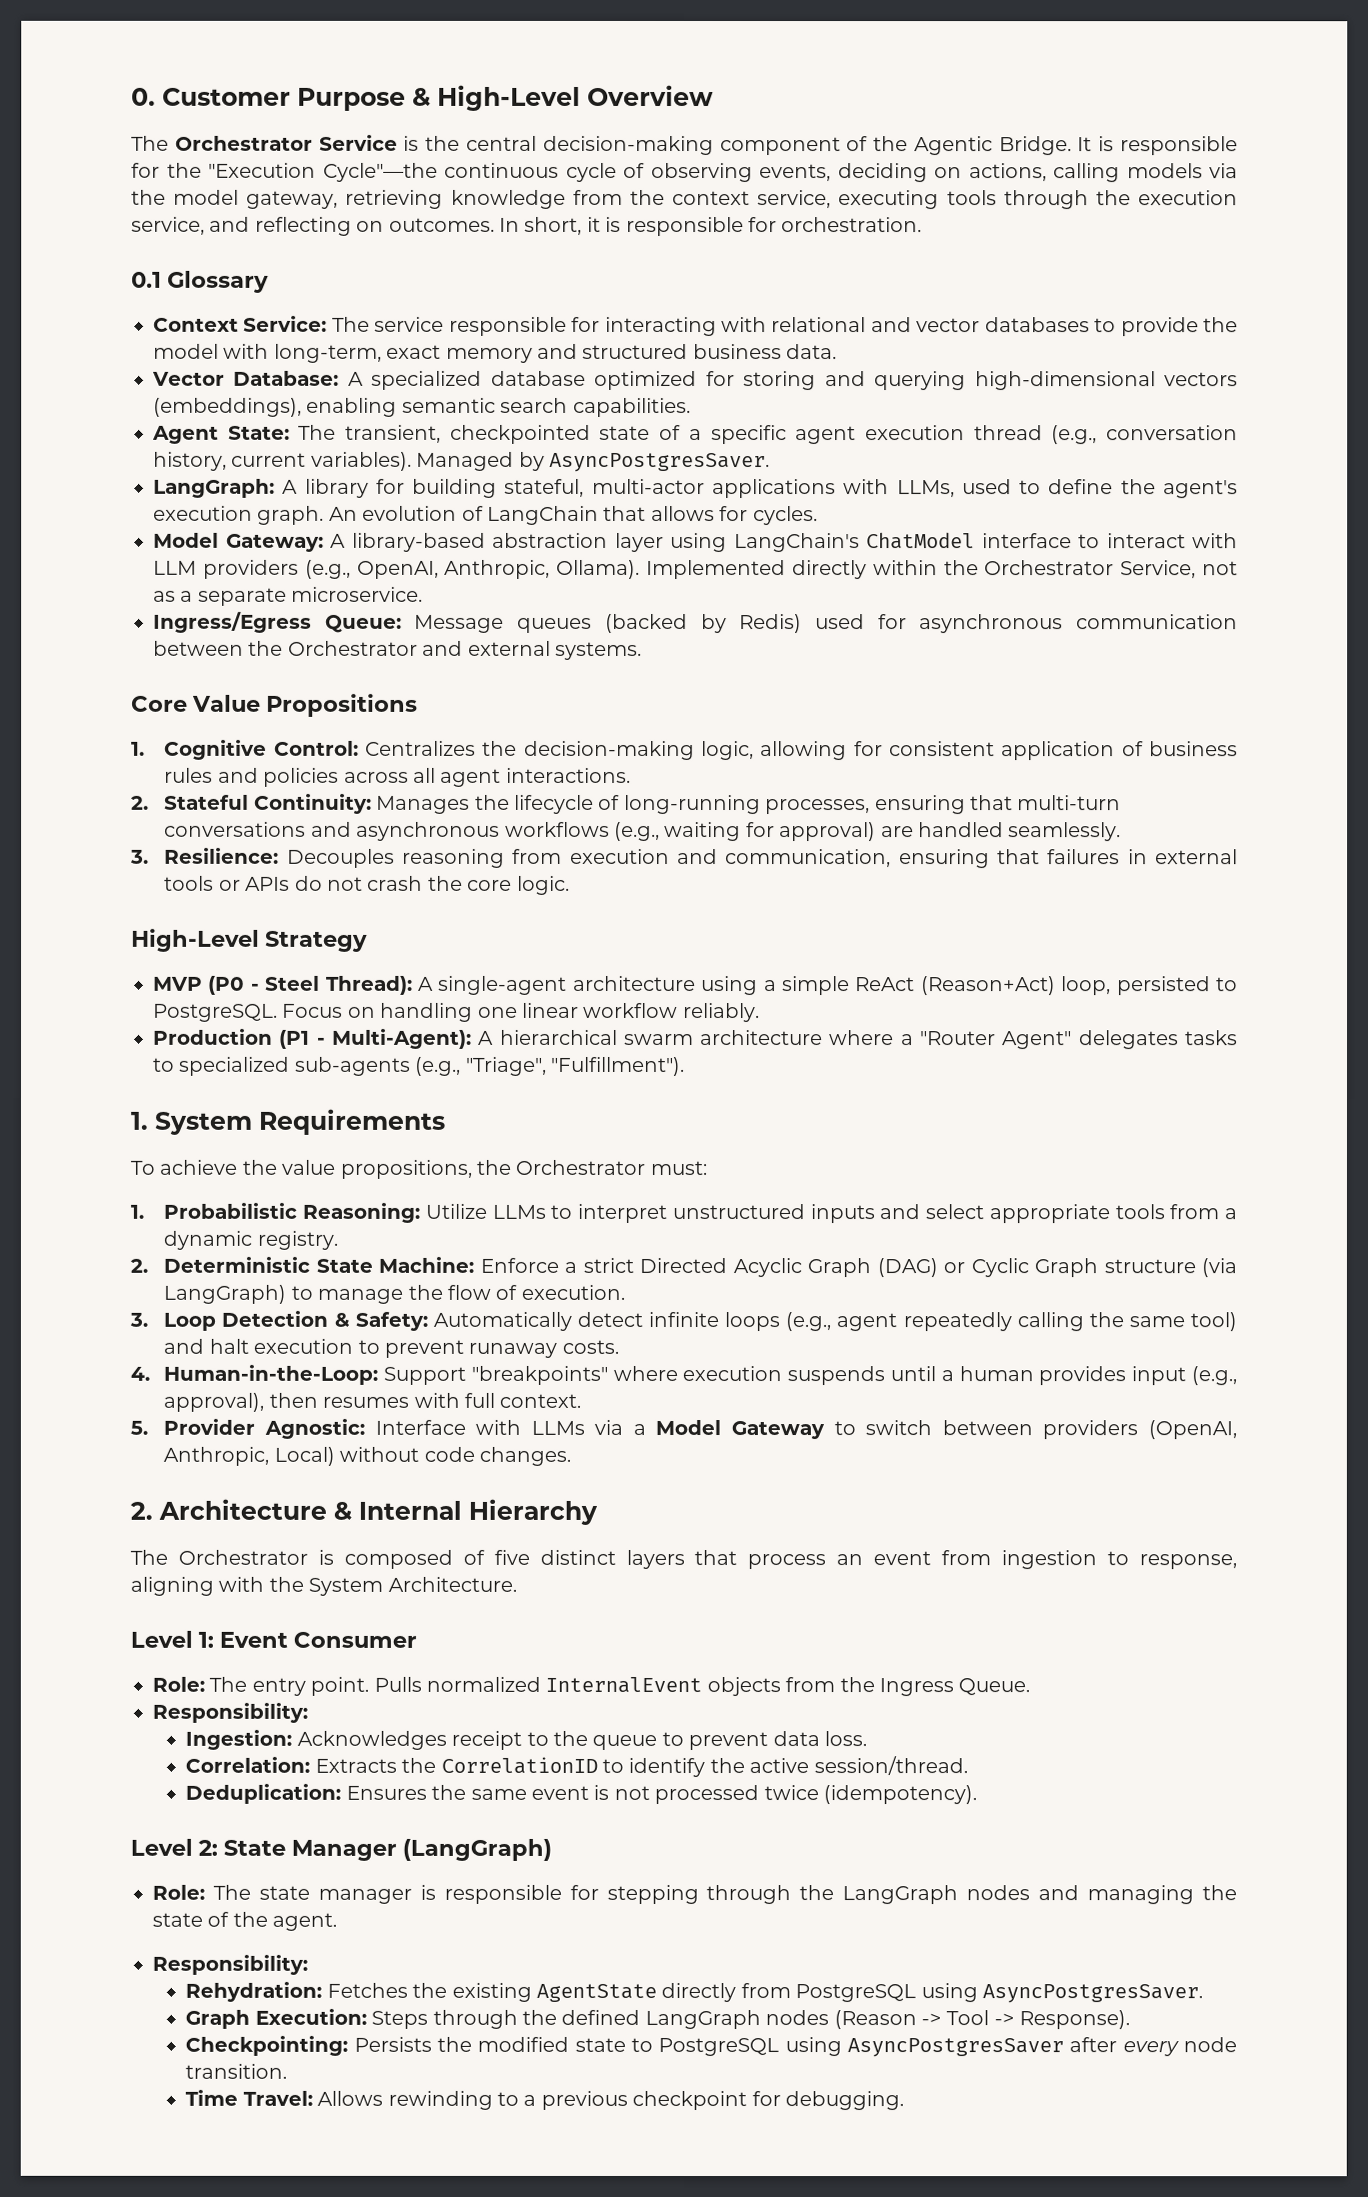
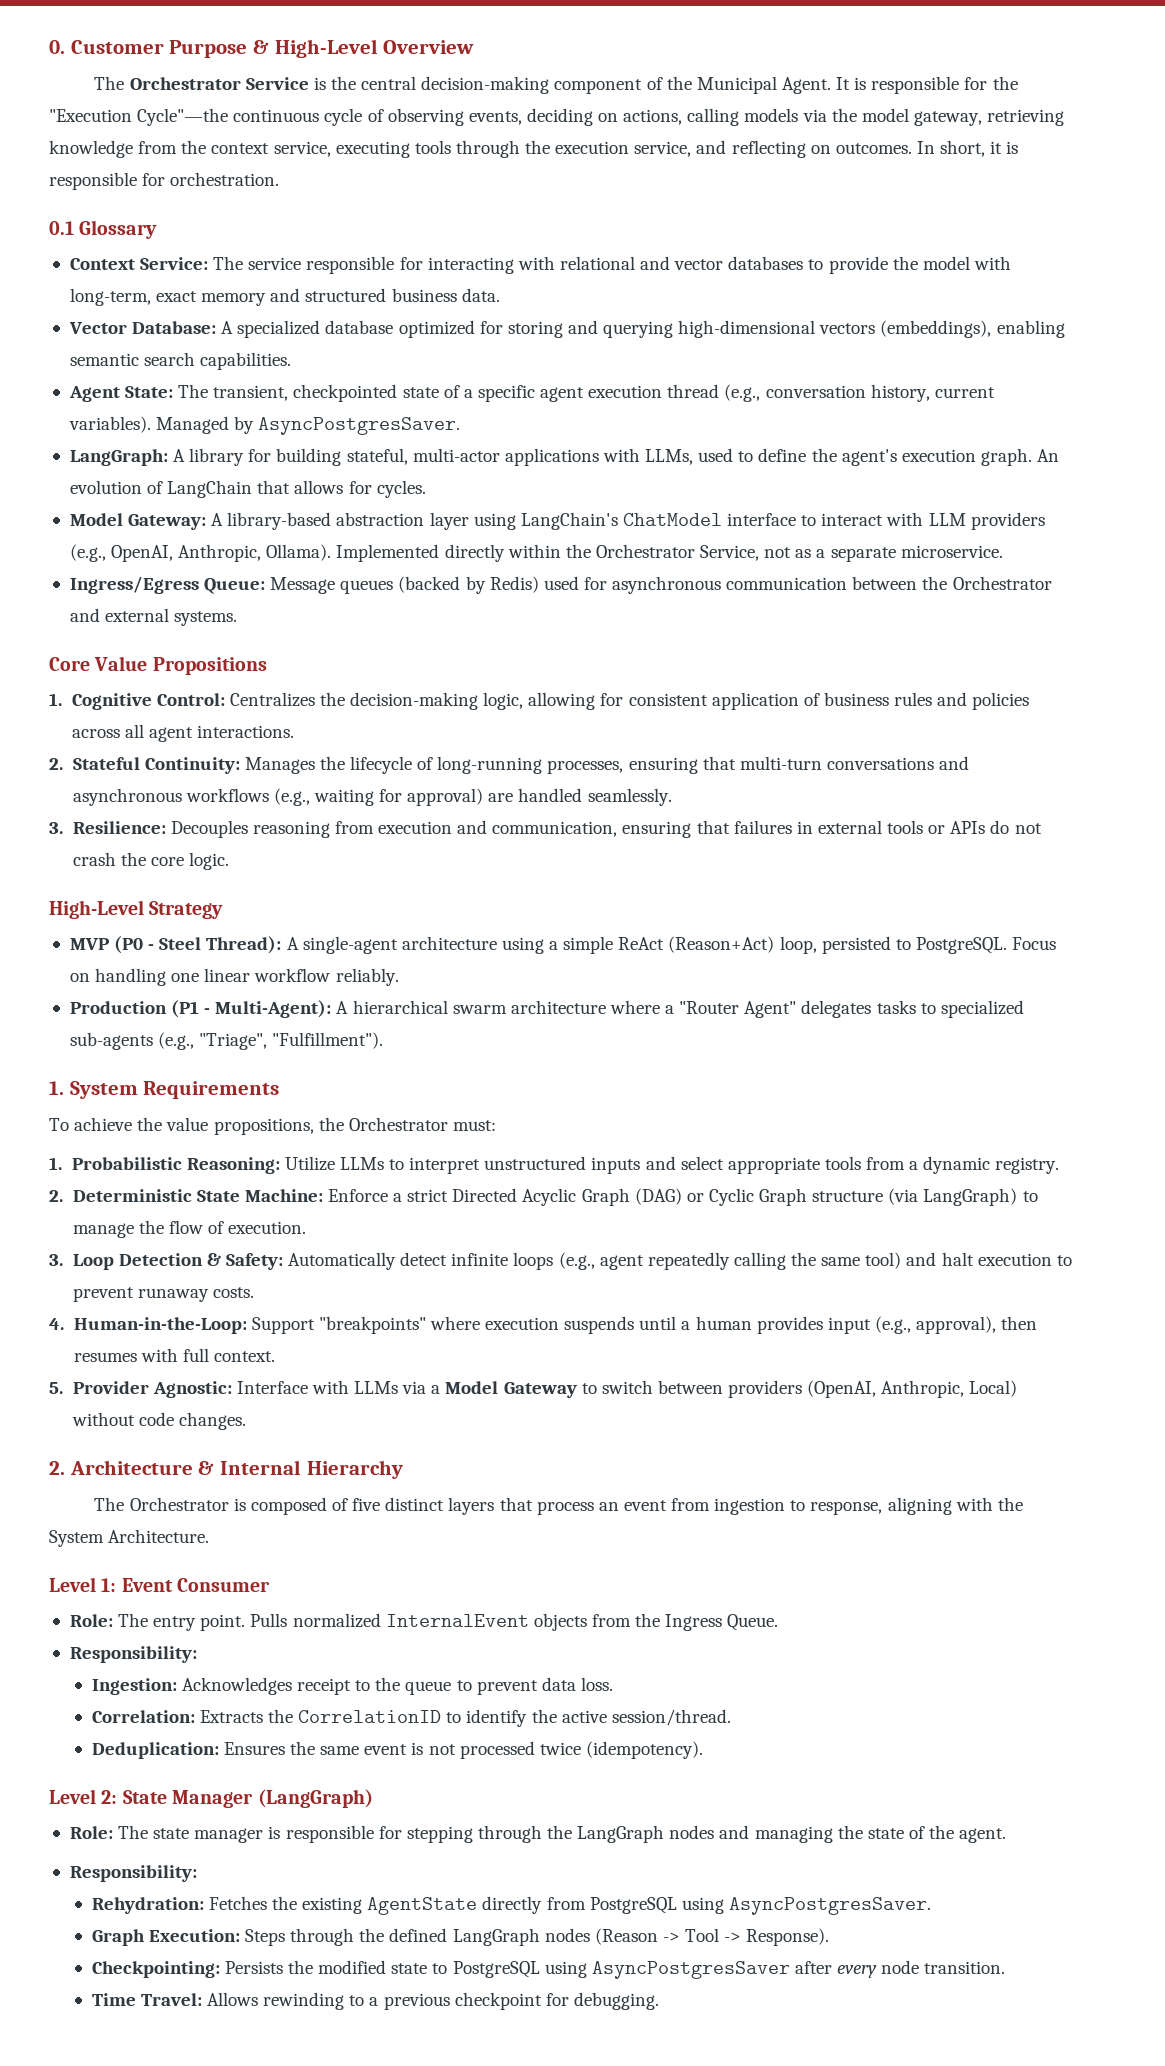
[913,136,1072,156] Agentic Bridge. -> [696,76,831,94] Municipal Agent.

